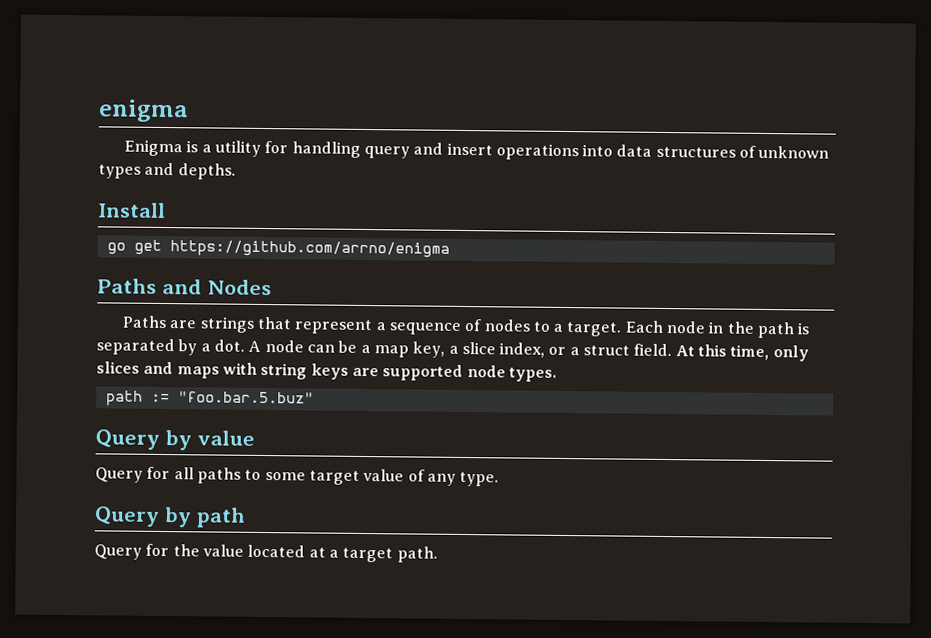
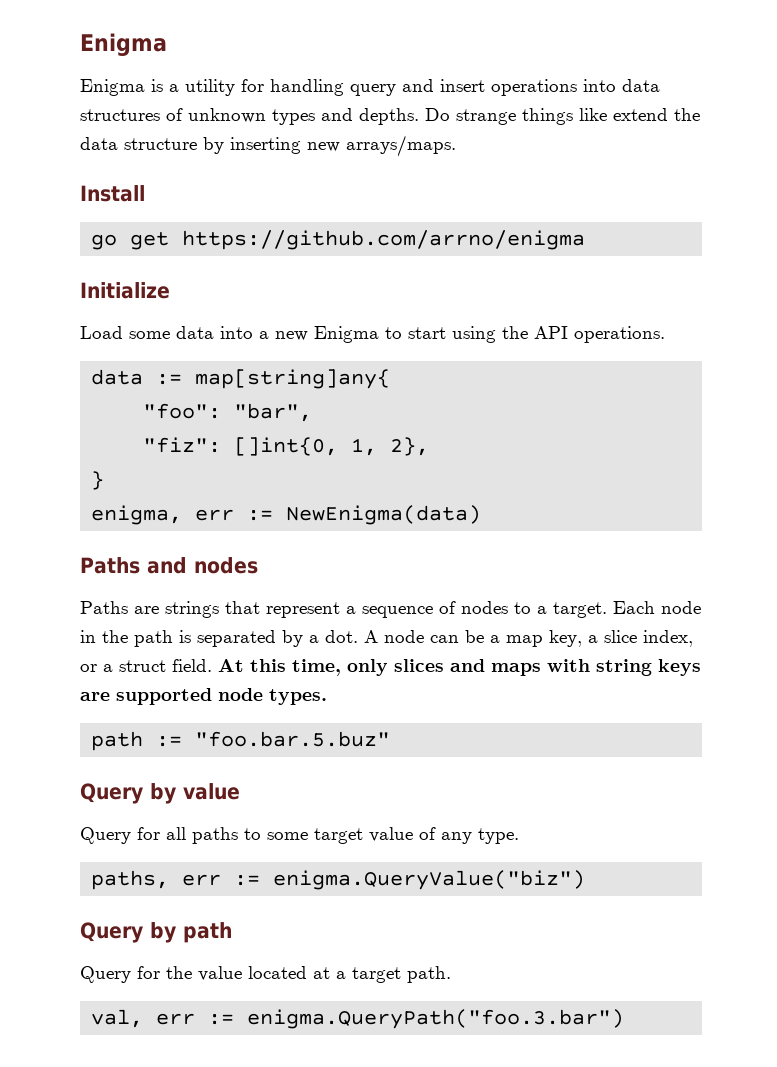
[98,99,189,123] enigma -> [80,33,167,56] Enigma
[97,202,166,219] [106,239,450,258] // Install // go get https://github.com/arrno/enigma -> [425,108,700,125] [80,135,456,157] [80,185,145,202] [91,230,586,250] [80,282,170,299] [80,326,665,343] [91,369,391,389] [143,403,313,422] [143,437,430,456] [91,471,105,490] [91,505,482,525] Do strange things like extend the data structure by inserting new arrays/maps. // Install // go get https://github.com/arrno/enigma // Initialize // Load some data into a new Enigma to start using the API operations. // data := map[string]any{ // "foo": "bar", // "fiz": []int{0, 1, 2}, // } // enigma, err := NewEnigma(data)
[206,279,272,296] Nodes -> [194,557,258,574] nodes
(500, 479) none -> [91,870,586,890] // paths, err := enigma.QueryValue("biz")
(438, 554) none -> [91,1009,625,1029] // val, err := enigma.QueryPath("foo.3.bar")

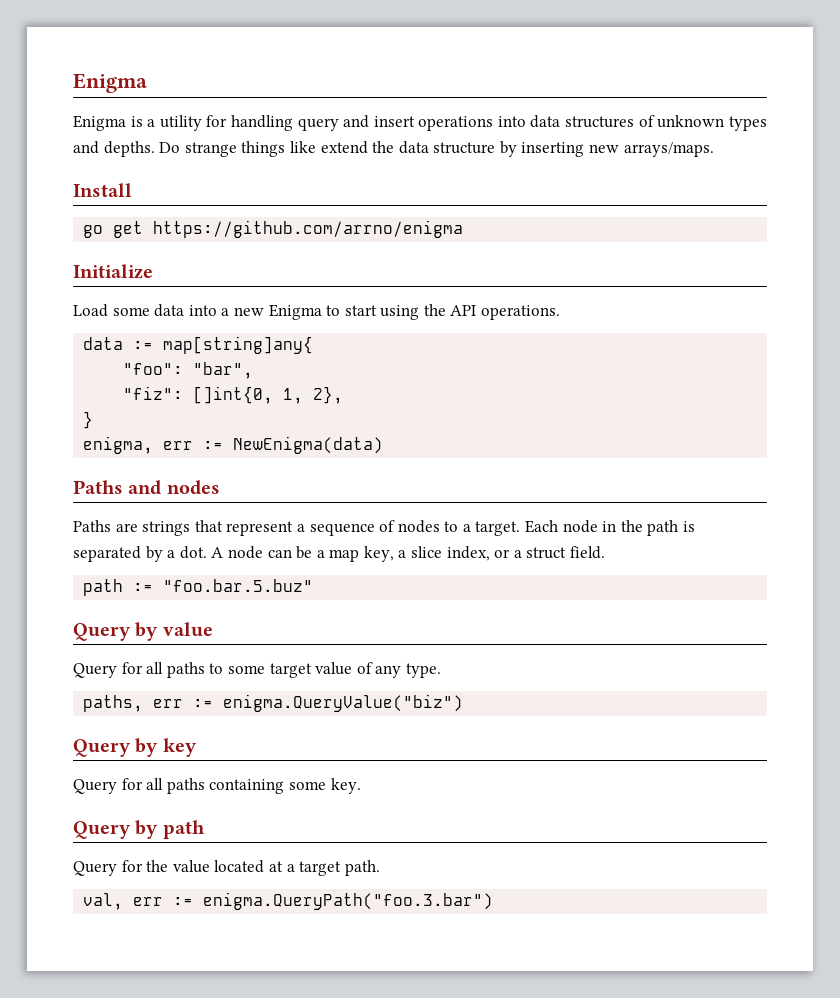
[218,659,701,676] [80,688,327,705] At this time, only slices and maps with string keys are supported node types. -> (606, 552) none
(586, 880) none -> [73,738,197,757] [73,778,361,794] // Query by key // Query for all paths containing some key.

